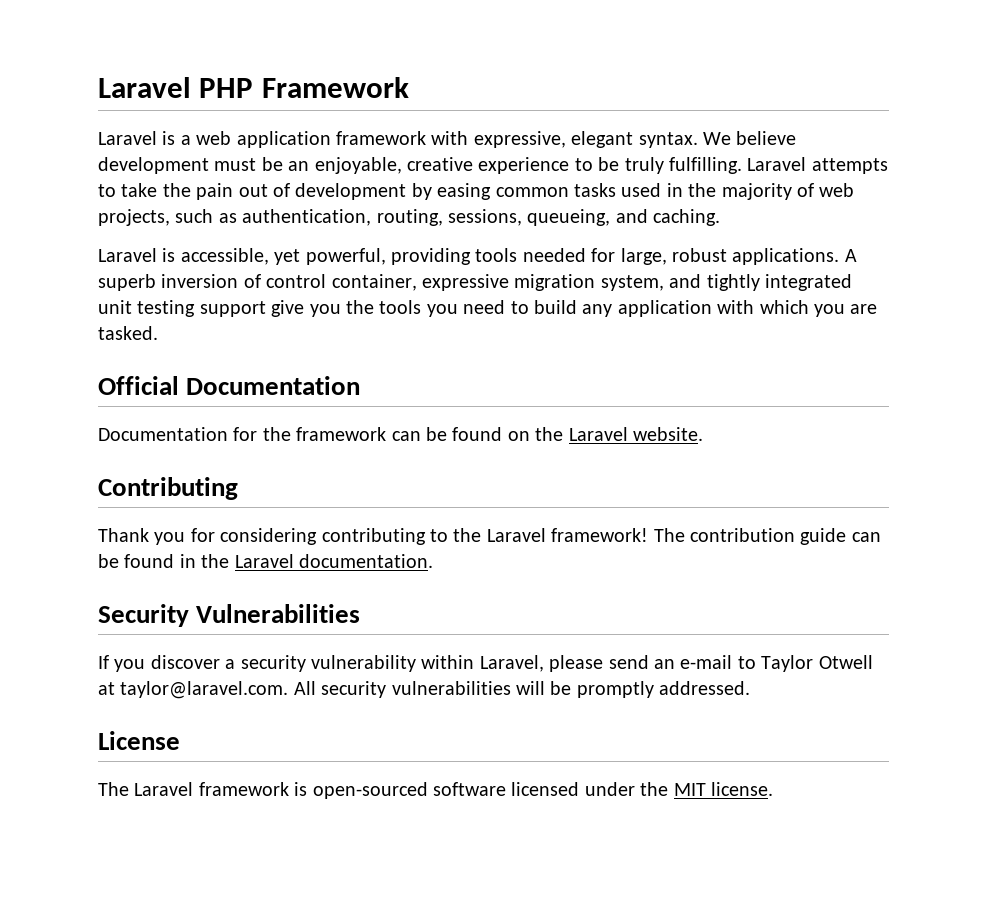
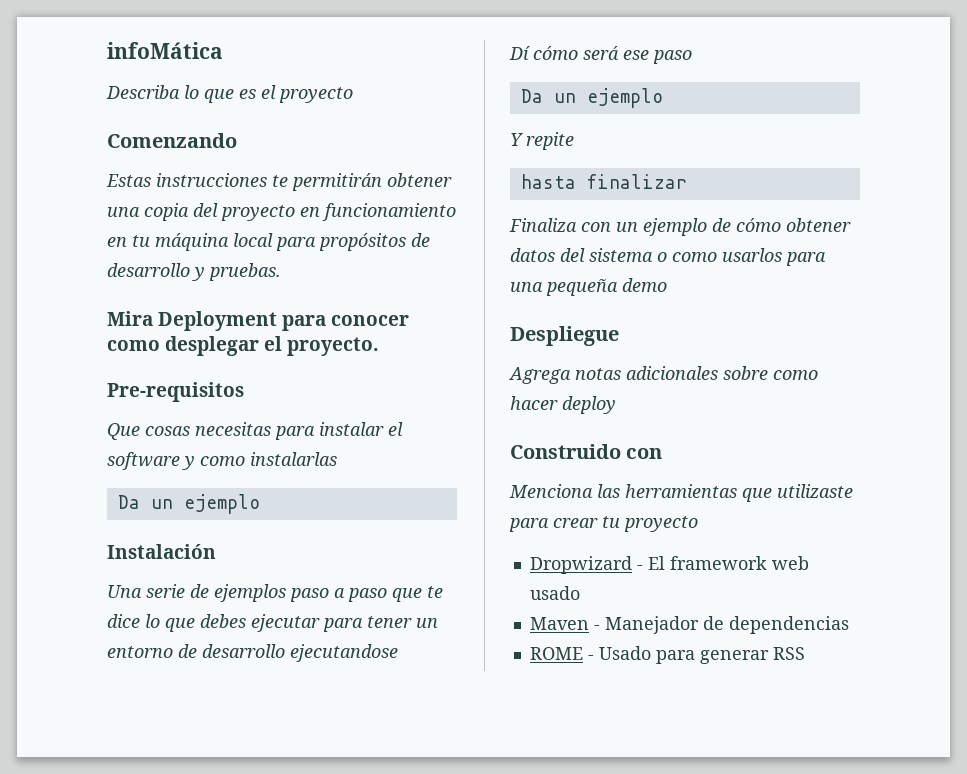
[98,77,409,98] [98,131,797,148] [98,157,888,174] [98,183,855,200] [98,209,721,226] [98,248,857,265] [98,274,852,291] [98,300,878,317] [98,326,158,340] [98,376,361,395] [98,427,703,441] [98,477,238,500] [98,528,881,545] [98,554,433,568] [98,604,361,627] [98,655,873,672] [98,681,751,699] [98,731,180,750] [98,782,773,799] Laravel PHP Framework // Laravel is a web application framework with expressive, elegant syntax. We believe development must be an enjoyable, creative experience to be truly fulfilling. Laravel attempts to take the pain out of development by easing common tasks used in the majority of web projects, such as authentication, routing, sessions, queueing, and caching. // Laravel is accessible, yet powerful, providing tools needed for large, robust applications. A superb inversion of control container, expressive migration system, and tightly integrated unit testing support give you the tools you need to build any application with which you are tasked. // Official Documentation // Documentation for the framework can be found on the Laravel website. // Contributing // Thank you for considering contributing to the Laravel framework! The contribution guide can be found in the Laravel documentation. // Security Vulnerabilities // If you discover a security vulnerability within Laravel, please send an e-mail to Taylor Otwell at taylor@laravel.com. All security vulnerabilities will be promptly addressed. // License // The Laravel framework is open-sourced software licensed under the MIT license. -> [107,42,223,59] [106,85,353,103] [107,133,237,148] [106,173,452,191] [107,203,456,221] [107,233,430,251] [107,263,281,281] [107,311,410,331] [107,336,380,356] [107,382,244,402] [107,422,403,440] [107,452,337,470] [117,494,260,514] [107,544,216,559] [107,584,443,602] [107,614,438,632] [107,644,398,662] [509,46,692,64] [520,88,663,108] [510,132,574,150] [520,174,687,189] [509,218,851,236] [510,248,826,266] [510,278,667,296] [510,326,619,346] [508,366,818,384] [510,396,616,414] [510,444,663,459] [509,484,853,502] [509,516,698,532] [529,556,809,574] [529,586,580,600] [529,616,849,634] [529,646,805,664] infoMática // Describa lo que es el proyecto // Comenzando // Estas instrucciones te permitirán obtener una copia del proyecto en funcionamiento en tu máquina local para propósitos de desarrollo y pruebas. // Mira Deployment para conocer como desplegar el proyecto. // Pre-requisitos // Que cosas necesitas para instalar el software y como instalarlas // Da un ejemplo // Instalación // Una serie de ejemplos paso a paso que te dice lo que debes ejecutar para tener un entorno de desarrollo ejecutandose // Dí cómo será ese paso // Da un ejemplo // Y repite // hasta finalizar // Finaliza con un ejemplo de cómo obtener datos del sistema o como usarlos para una pequeña demo // Despliegue // Agrega notas adicionales sobre como hacer deploy // Construido con // Menciona las herramientas que utilizaste para crear tu proyecto // Dropwizard - El framework web usado // Maven - Manejador de dependencias // ROME - Usado para generar RSS

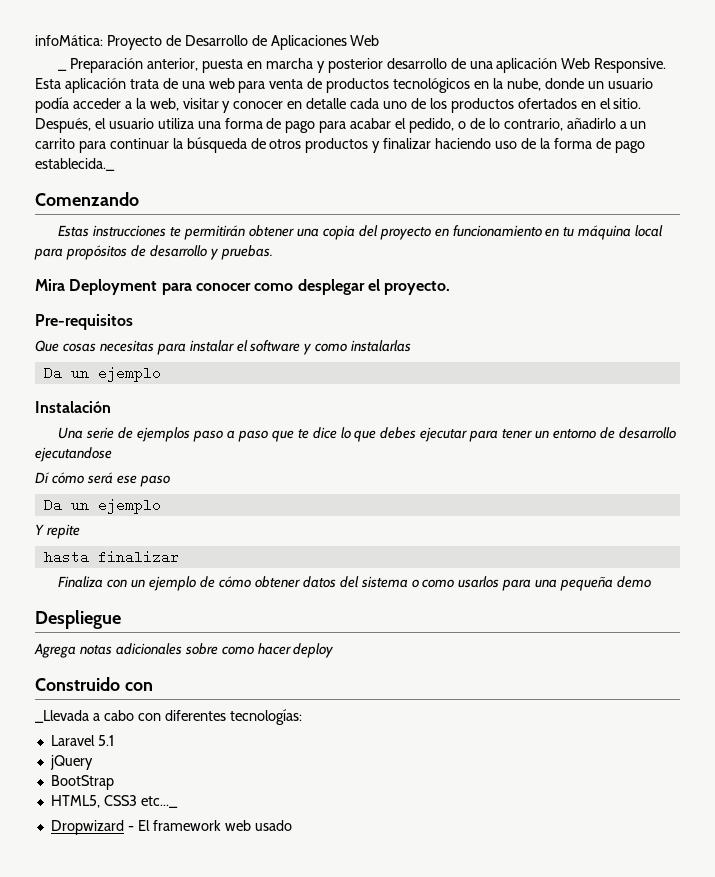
[107,42,223,59] [106,85,353,103] infoMática // Describa lo que es el proyecto -> [35,35,380,50] [58,58,667,73] [35,78,653,93] [35,97,642,113] [35,118,647,133] [35,137,645,153] [35,158,115,171] infoMática: Proyecto de Desarrollo de Aplicaciones Web // _ Preparación anterior, puesta en marcha y posterior desarrollo de una aplicación Web Responsive. Esta aplicación trata de una web para venta de productos tecnológicos en la nube, donde un usuario podía acceder a la web, visitar y conocer en detalle cada uno de los productos ofertados en el sitio. Después, el usuario utiliza una forma de pago para acabar el pedido, o de lo contrario, añadirlo a un carrito para continuar la búsqueda de otros productos y finalizar haciendo uso de la forma de pago establecida._
[509,484,853,502] [509,516,698,532] Menciona las herramientas que utilizaste para crear tu proyecto -> [35,709,302,725] [50,735,114,746] [49,755,93,770] [50,775,114,790] [50,795,178,808] _Llevada a cabo con diferentes tecnologías: // Laravel 5.1 // jQuery // BootStrap // HTML5, CSS3 etc..._
[529,616,849,634] [529,646,805,664] // Maven - Manejador de dependencias // ROME - Usado para generar RSS -> (292, 825) none

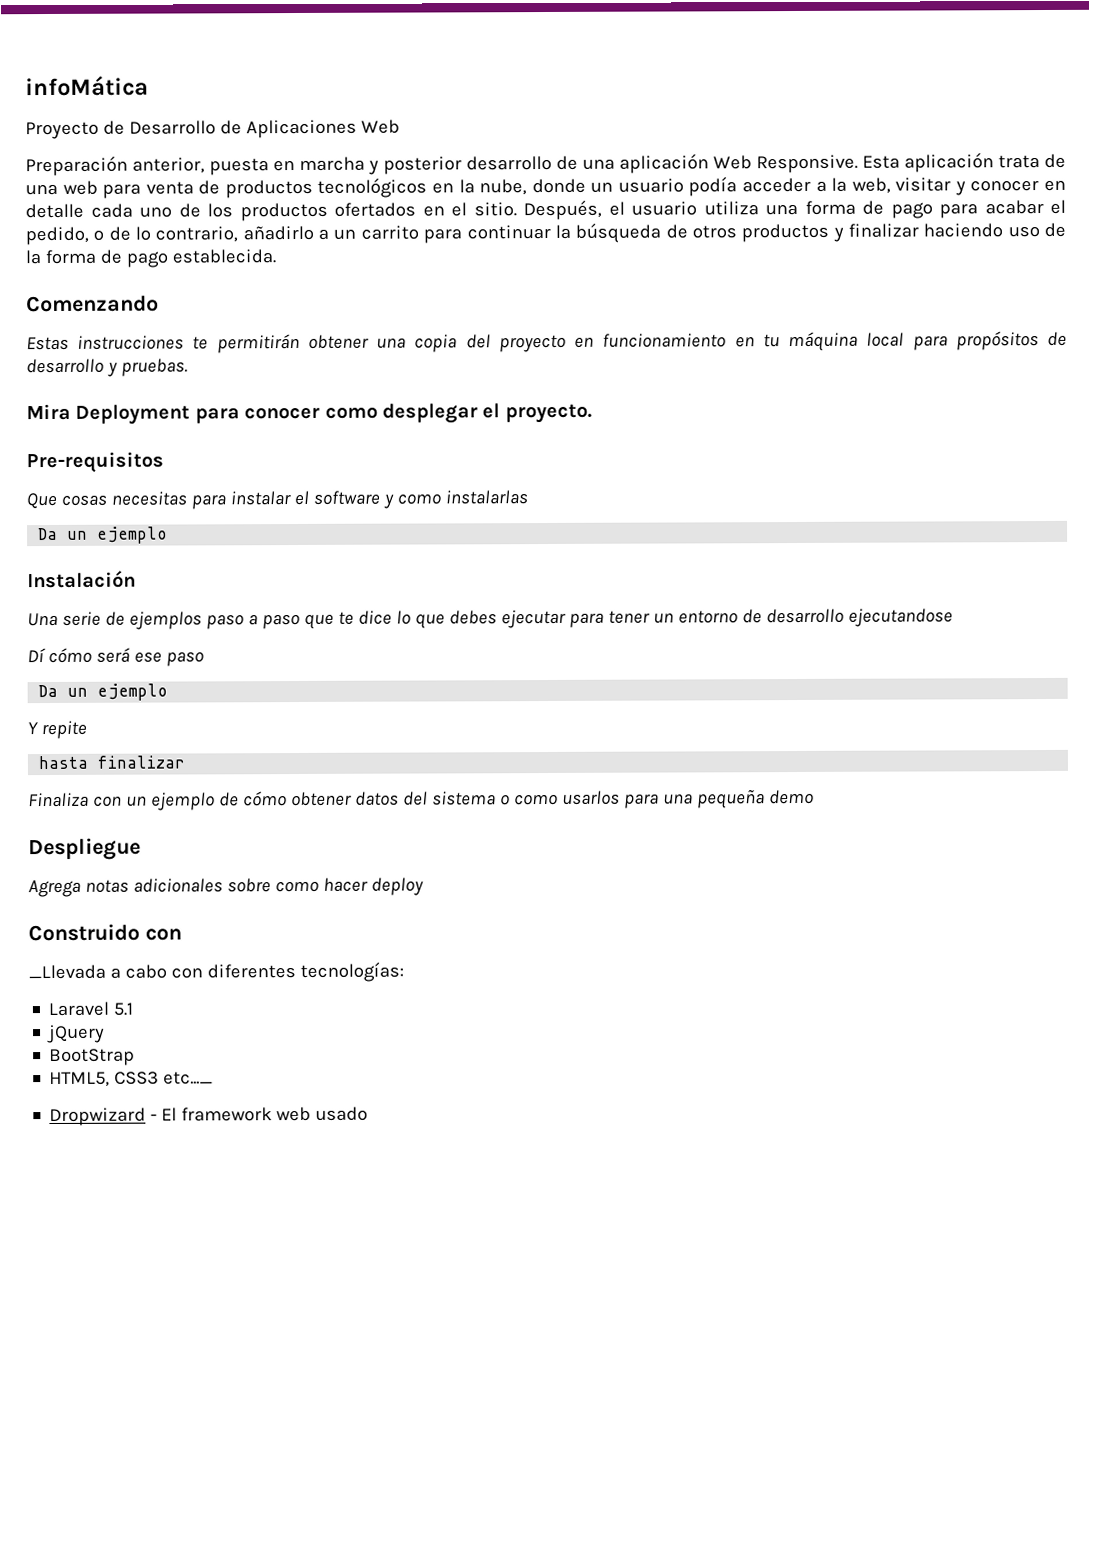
[35,35,103,46] infoMática: -> [25,75,149,97] infoMática //
[58,69,68,71] _ -> (400, 126) none
[35,158,115,171] establecida._ -> [171,249,276,264] establecida.

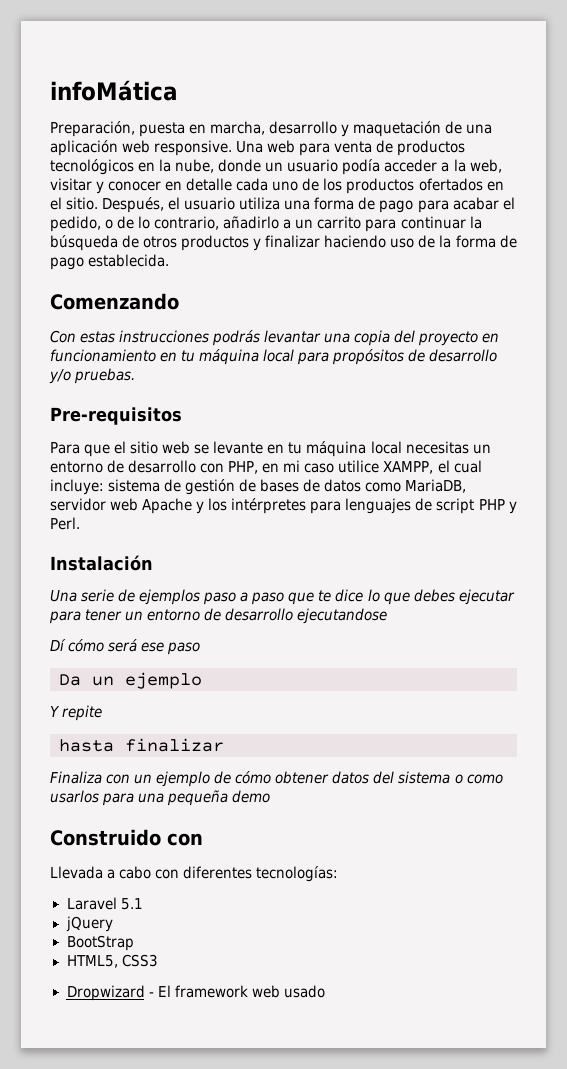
[25,119,400,140] [25,152,1066,177] [25,183,58,196] Proyecto de Desarrollo de Aplicaciones Web // Preparación anterior, puesta en marcha y posterior desarrollo de una aplicación Web Responsive. Esta aplicación trata de una -> [50,121,493,137] [50,140,264,156] Preparación, puesta en marcha, desarrollo y maquetación de una aplicación web responsive. Una
[26,333,369,354] Estas instrucciones te permitirán obtener -> [50,330,322,346] Con estas instrucciones podrás levantar
[106,362,118,377] y -> [49,369,71,384] y/o
[26,403,592,425] [26,451,164,474] [26,490,528,510] [38,526,169,544] Mira Deployment para conocer como desplegar el proyecto. // Pre-requisitos // Que cosas necesitas para instalar el software y como instalarlas // Da un ejemplo -> [50,407,182,425] [50,441,491,457] [50,460,482,474] [50,479,467,495] [50,498,517,514] [50,517,80,530] Pre-requisitos // Para que el sitio web se levante en tu máquina local necesitas un entorno de desarrollo con PHP, en mi caso utilice XAMPP, el cual incluye: sistema de gestión de bases de datos como MariaDB, servidor web Apache y los intérpretes para lenguajes de script PHP y Perl.
[28,837,141,861] [28,877,424,898] // Despliegue // Agrega notas adicionales sobre como hacer deploy -> (271, 796) none
[28,964,106,980] _Llevada -> [50,866,103,879] Llevada
[163,1071,214,1085] etc..._ -> (158, 960) none

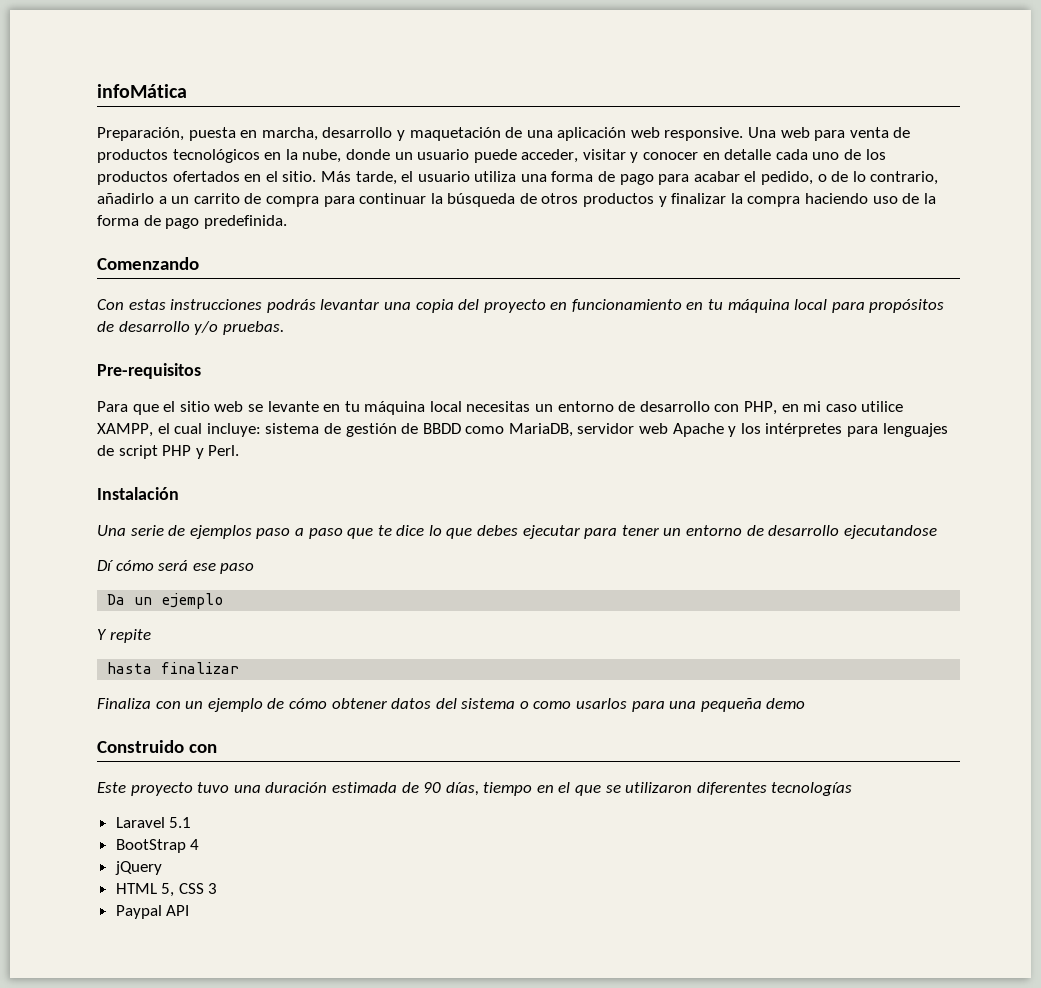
[342,159,502,175] podía acceder a la web, -> [473,149,579,163] puede acceder,
[102,197,165,213] Después, -> [320,171,397,185] Más tarde,
(362, 222) none -> [244,193,319,207] de compra
(321, 241) none -> [730,193,801,207] la compra
[88,254,170,267] establecida. -> [203,215,287,229] predefinida.
[260,479,362,492] bases de datos -> [422,423,461,434] BBDD
[50,866,339,882] Llevada a cabo con diferentes tecnologías: -> [97,782,853,796] Este proyecto tuvo una duración estimada de 90 días, tiempo en el que se utilizaron diferentes tecnologías
(143, 904) none -> [115,839,200,853] // BootStrap 4
[66,935,134,951] [66,954,158,968] [66,985,325,1001] BootStrap // HTML5, CSS3 // Dropwizard - El framework web usado -> [115,883,218,897] [115,905,190,919] HTML 5, CSS 3 // Paypal API

